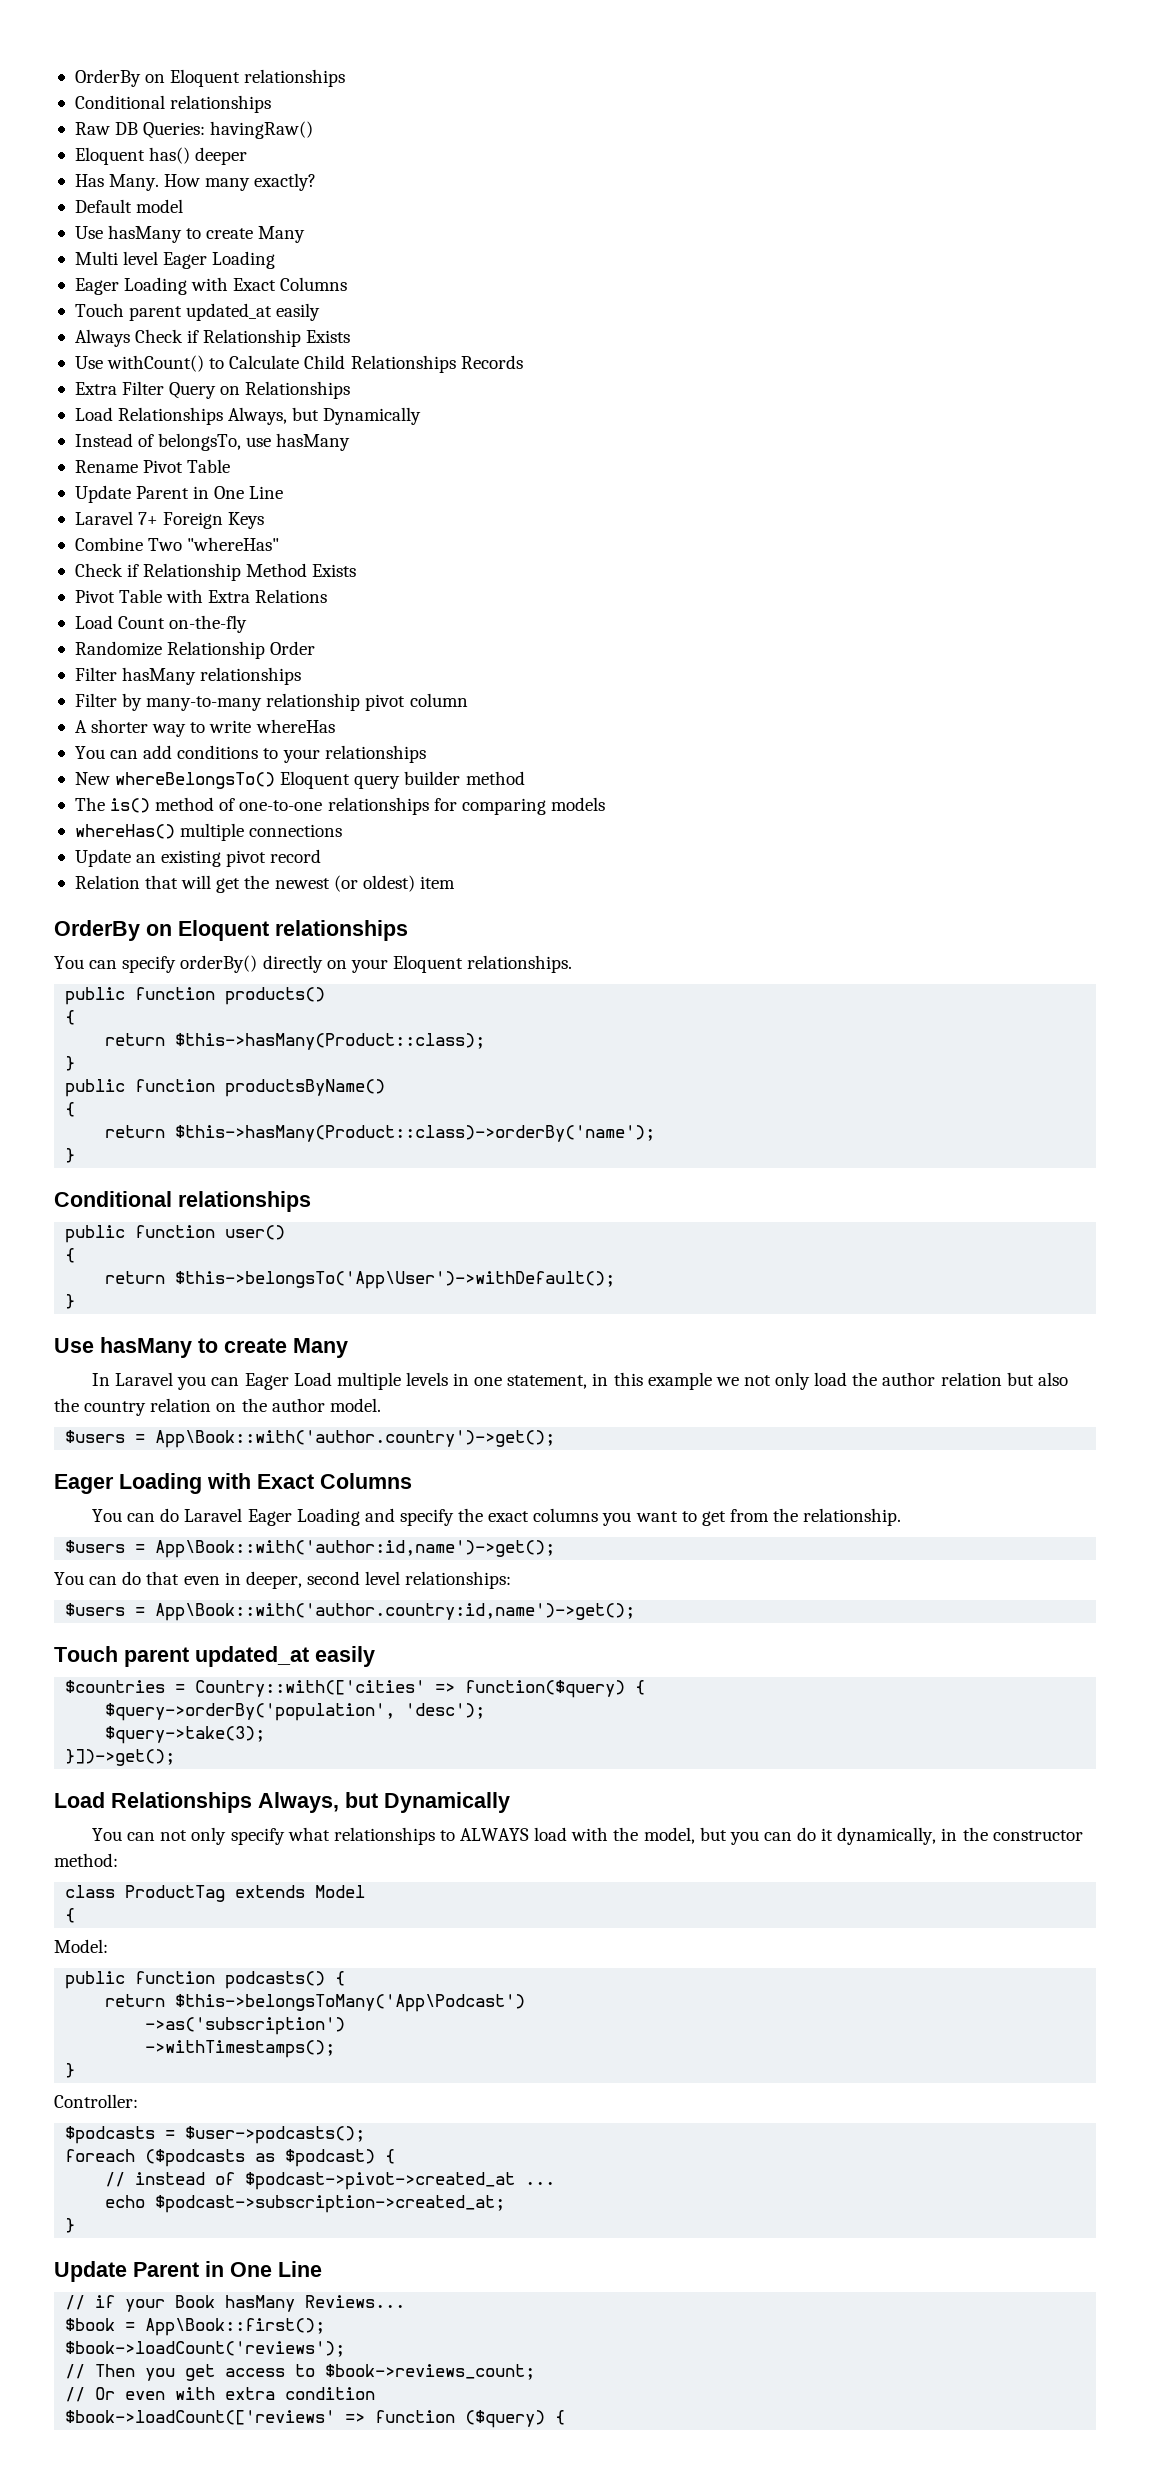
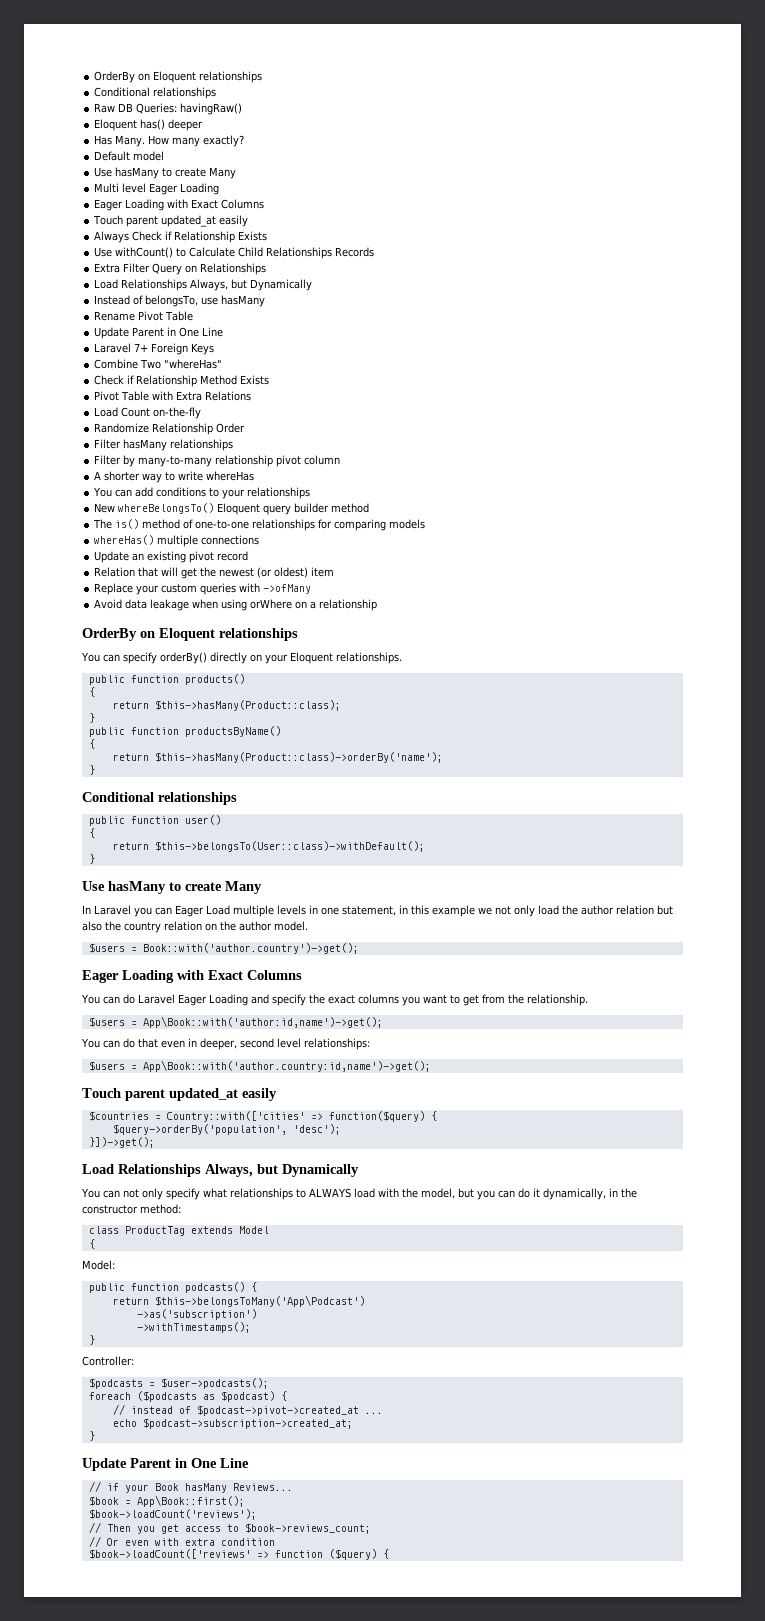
(455, 882) none -> [94,583,312,595] [94,599,378,611] // Replace your custom queries with ->ofMany // Avoid data leakage when using orWhere on a relationship
[175,1271,616,1289] $this->belongsTo('App\User')->withDefault(); -> [154,841,425,852] $this->belongsTo(User::class)->withDefault();
[155,1430,556,1448] App\Book::with('author.country')->get(); -> [142,943,359,954] Book::with('author.country')->get();
[105,1726,266,1744] // $query->take(3); -> (341, 1129) none

